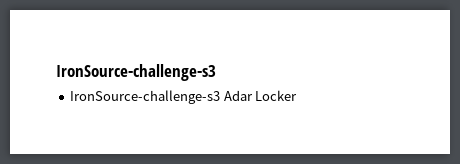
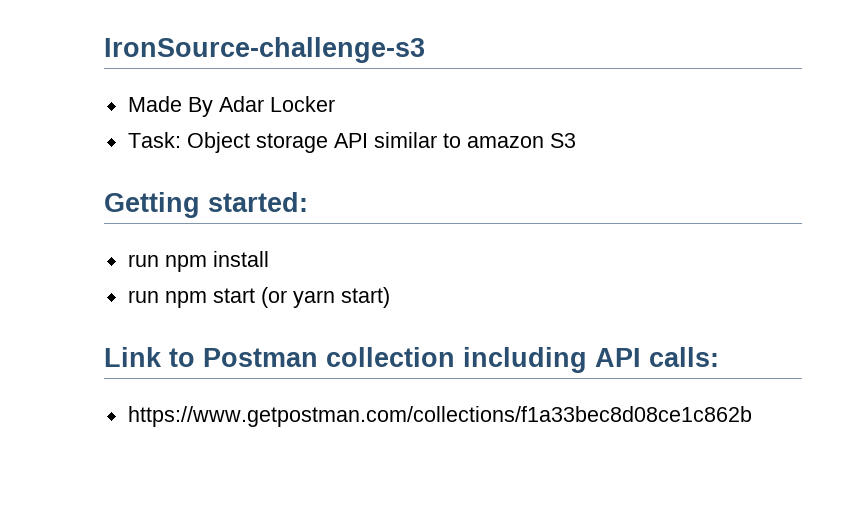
[70,90,221,104] IronSource-challenge-s3 -> [127,96,213,117] Made By
(298, 95) none -> [127,132,576,153] [104,192,308,218] [127,251,269,272] [127,287,390,308] [104,347,719,373] [127,406,752,427] // Task: Object storage API similar to amazon S3 // Getting started: // run npm install // run npm start (or yarn start) // Link to Postman collection including API calls: // https://www.getpostman.com/collections/f1a33bec8d08ce1c862b

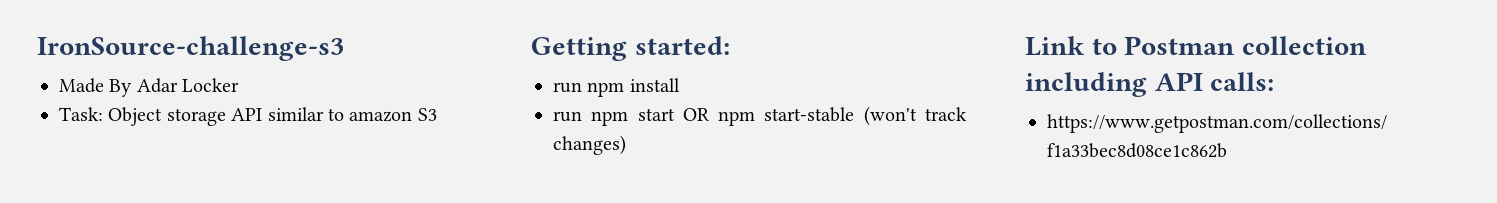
[260,287,390,308] (or yarn start) -> [682,106,967,126] [553,135,626,155] OR npm start-stable (won't track changes)

